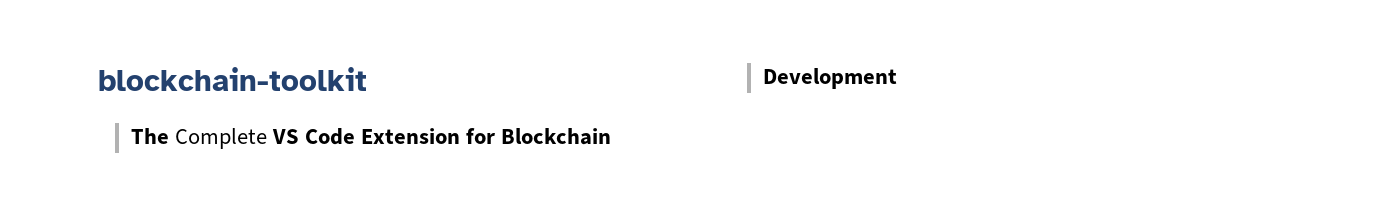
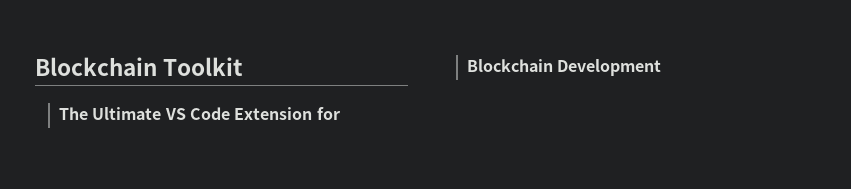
[98,67,367,91] blockchain-toolkit -> [35,57,244,76] Blockchain Toolkit
[174,128,267,149] Complete -> [92,107,162,120] Ultimate

